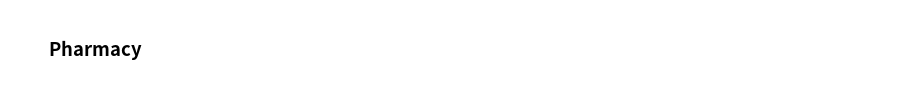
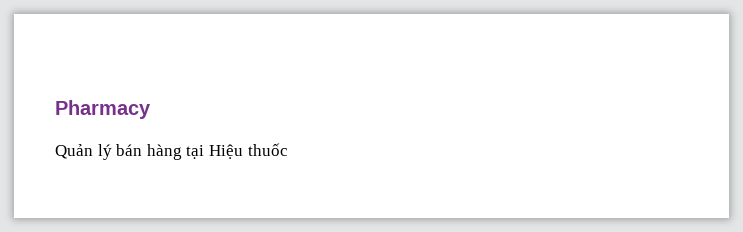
(142, 50) none -> [55,143,288,160] // Quản lý bán hàng tại Hiệu thuốc

